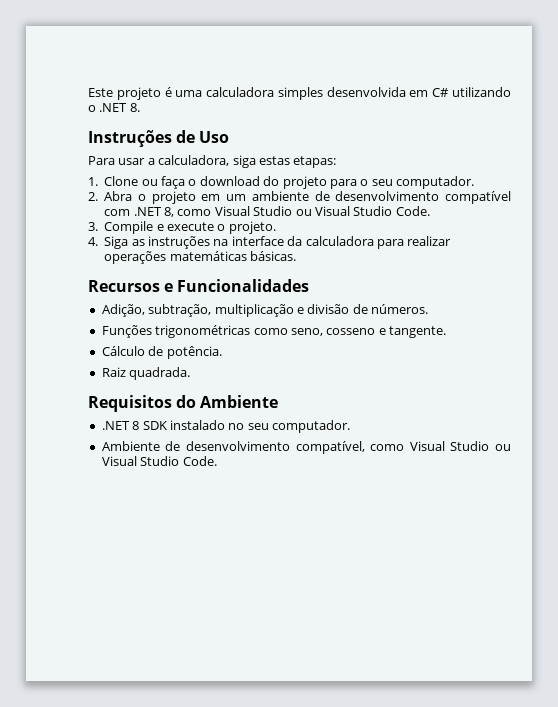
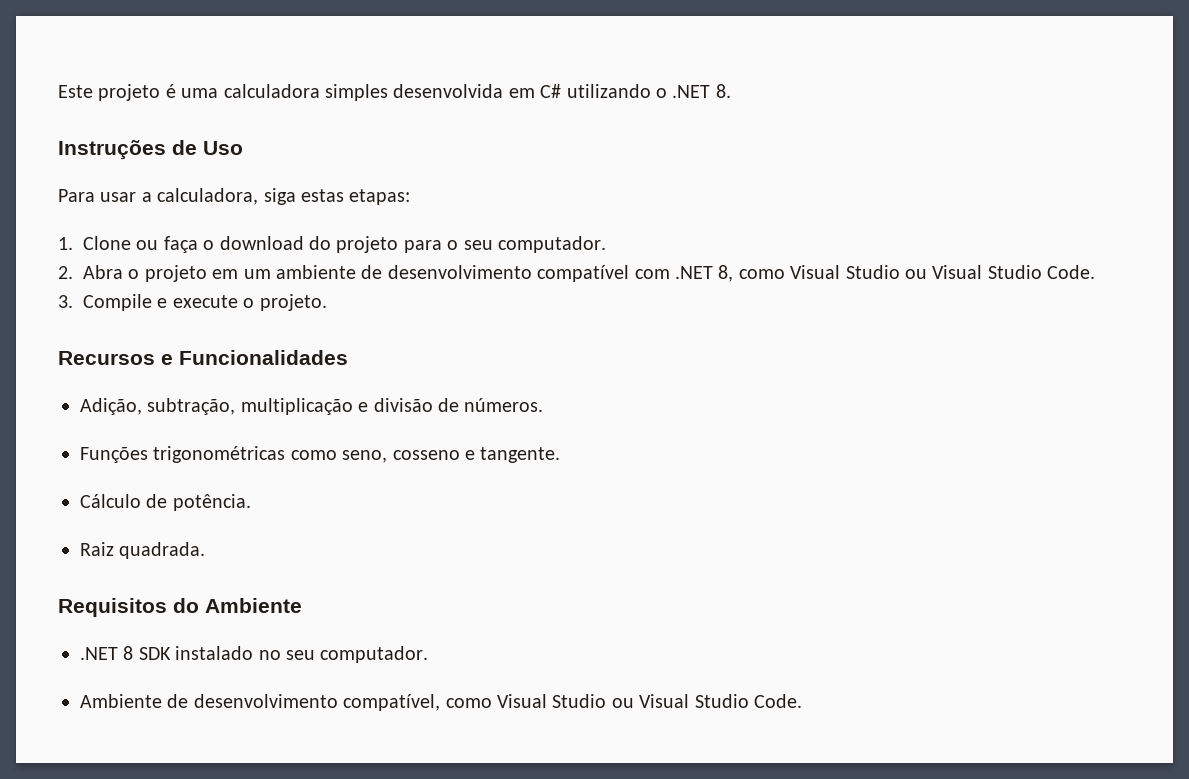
[88,236,452,249] [104,251,296,264] // 4. Siga as instruções na interface da calculadora para realizar operações matemáticas básicas. -> (327, 302) none

